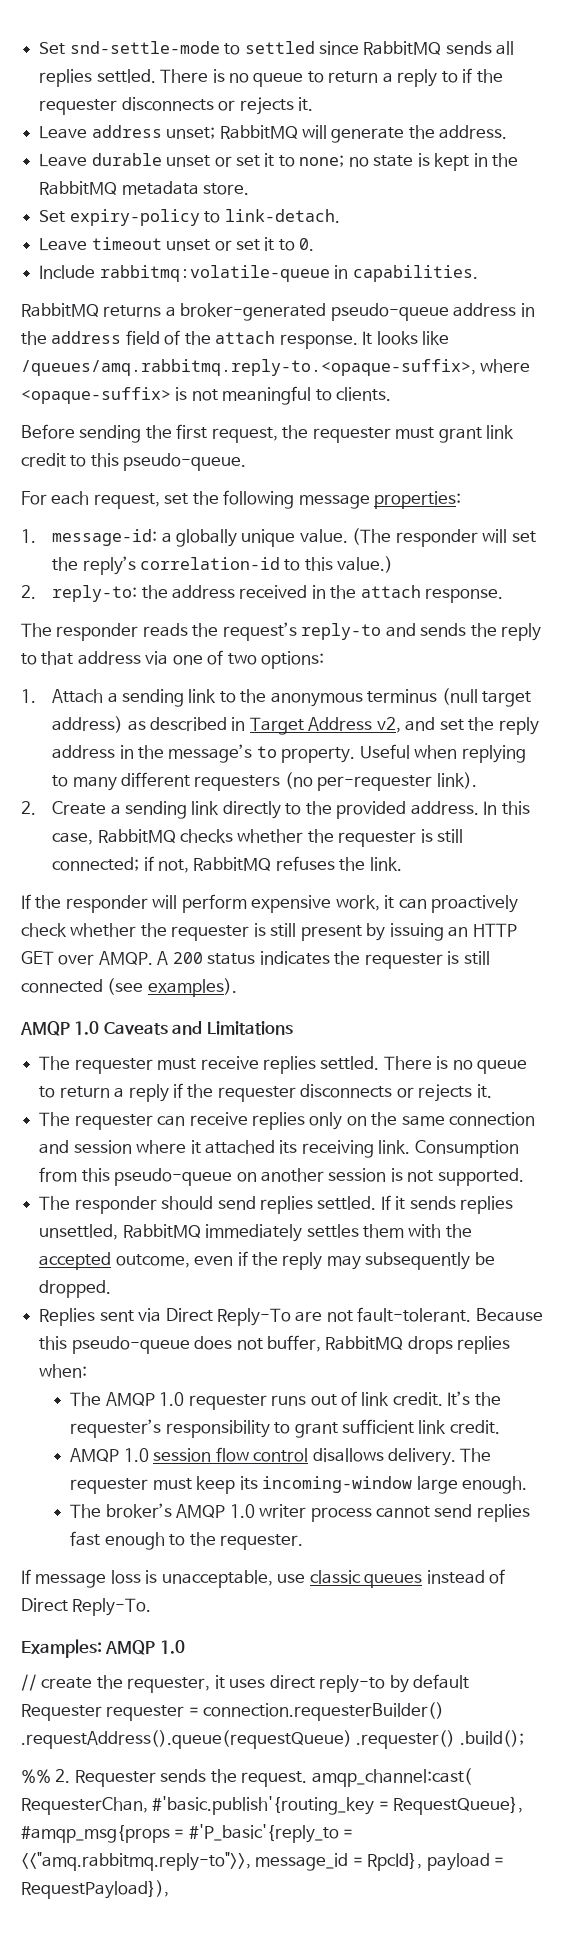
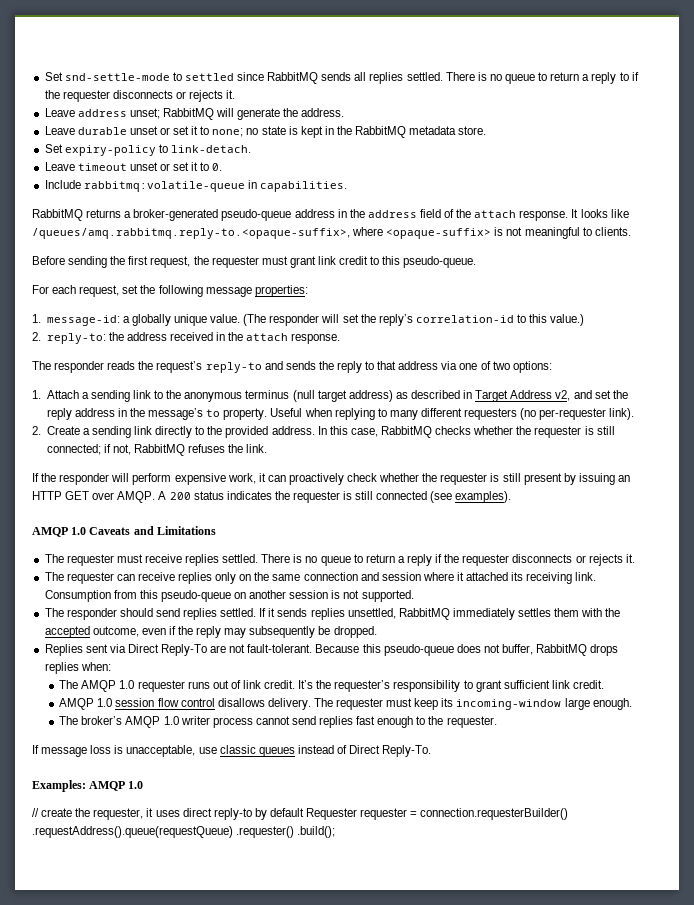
[21,1768,472,1787] [21,1796,524,1815] [21,1824,354,1843] [21,1852,505,1871] [21,1880,169,1899] // %% 2. Requester sends the request. amqp_channel:cast( RequesterChan, #'basic.publish'{routing_key = RequestQueue}, #amqp_msg{props = #'P_basic'{reply_to = <<"amq.rabbitmq.reply-to">>, message_id = RpcId}, payload = RequestPayload}), -> (336, 832) none

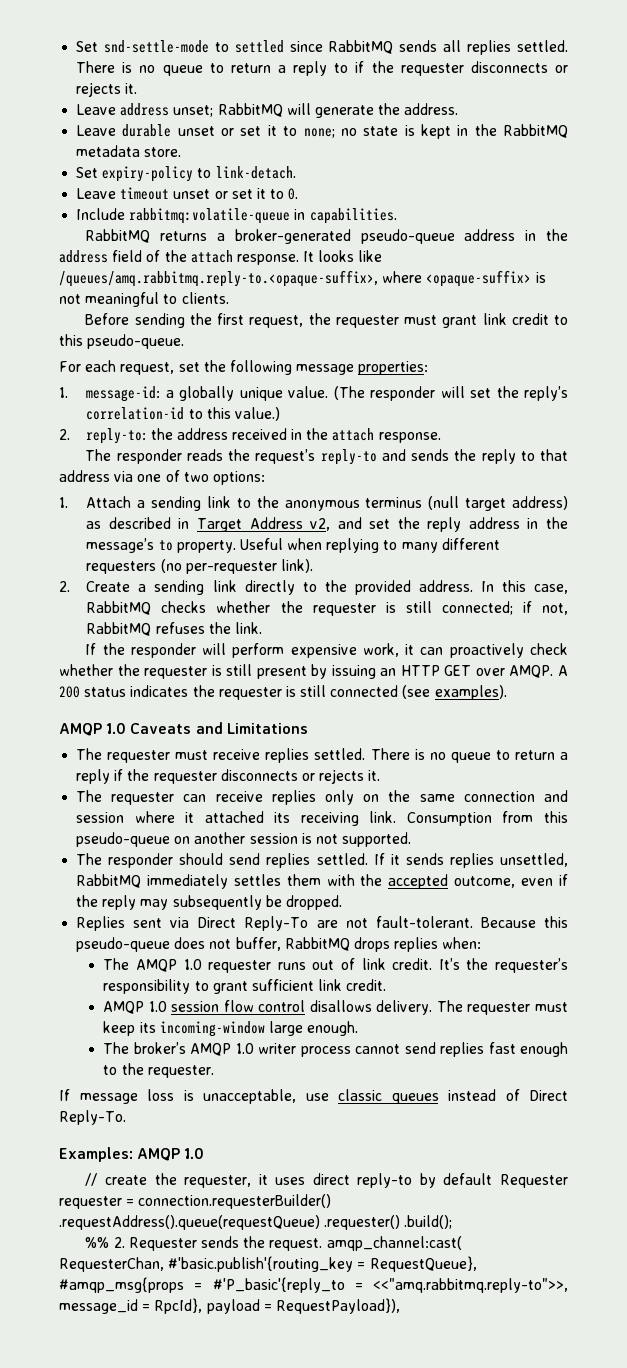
(336, 832) none -> [85,1236,462,1251] [59,1256,477,1272] [59,1277,568,1293] [59,1298,400,1314] // %% 2. Requester sends the request. amqp_channel:cast( RequesterChan, #'basic.publish'{routing_key = RequestQueue}, #amqp_msg{props = #'P_basic'{reply_to = <<"amq.rabbitmq.reply-to">>, message_id = RpcId}, payload = RequestPayload}),

